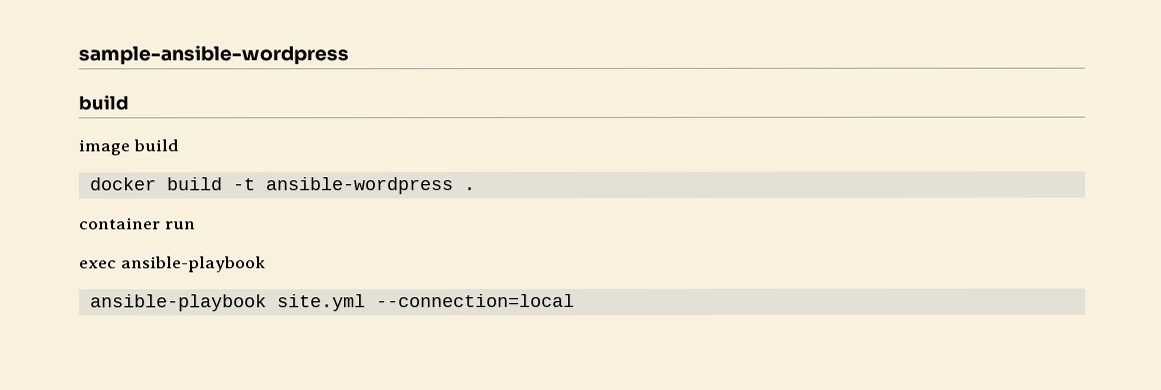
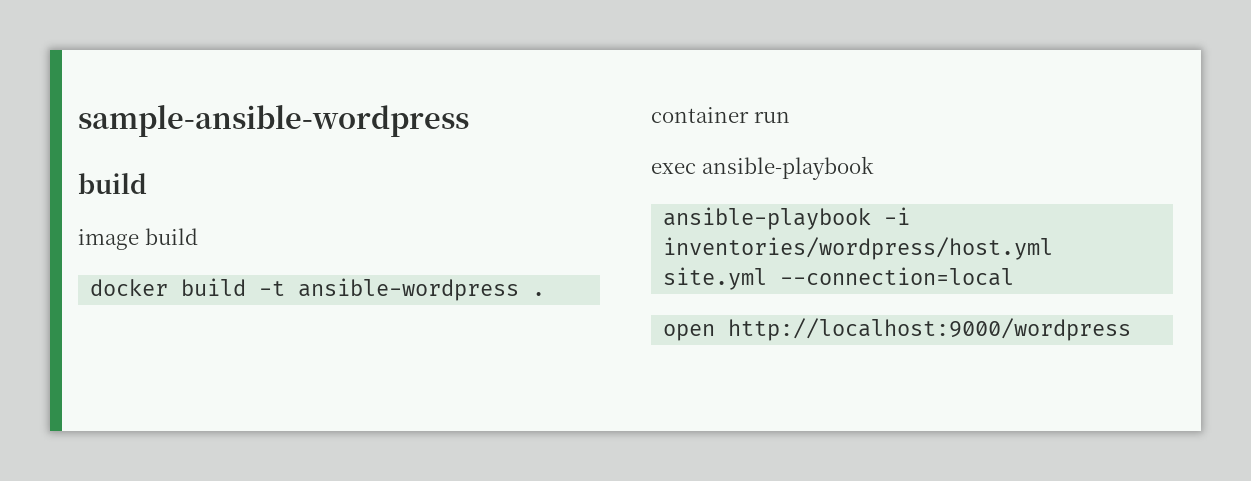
(267, 303) none -> [884,207,911,225] [663,237,1054,260] -i inventories/wordpress/host.yml
(575, 301) none -> [663,318,1132,341] // open http://localhost:9000/wordpress

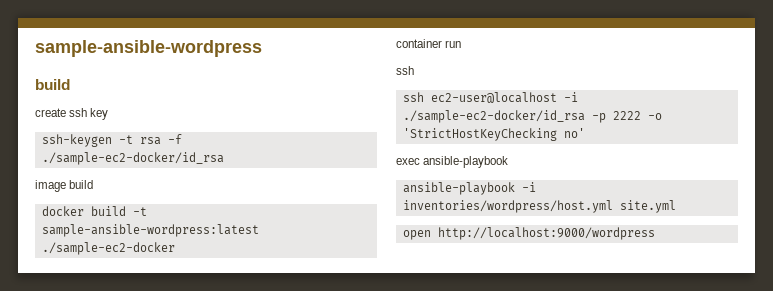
(147, 183) none -> [35,108,109,120] [41,134,182,147] [41,152,224,165] // create ssh key // ssh-keygen -t rsa -f ./sample-ec2-docker/id_rsa
[298,278,546,301] ansible-wordpress . -> [41,224,259,237] [41,242,175,255] sample-ansible-wordpress:latest ./sample-ec2-docker
(790, 117) none -> [396,66,414,75] [402,92,578,103] [402,110,662,123] [402,128,585,141] // ssh // ssh ec2-user@localhost -i ./sample-ec2-docker/id_rsa -p 2222 -o 'StrictHostKeyChecking no'
[780,267,1015,286] --connection=local -> (676, 206) none

